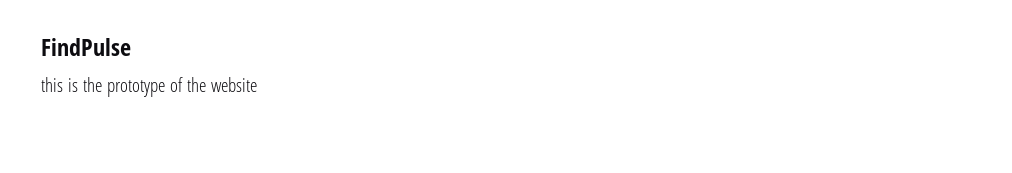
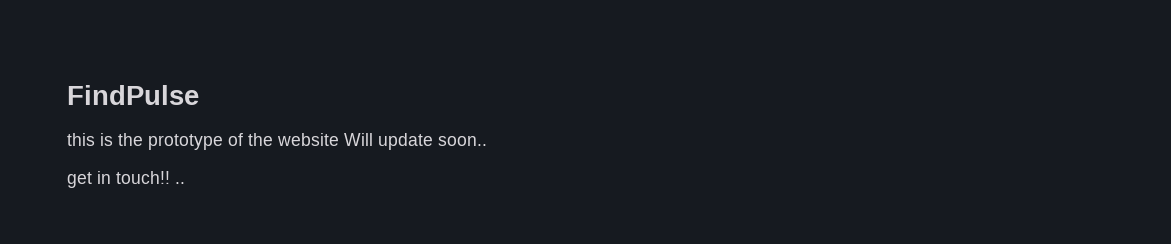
(257, 84) none -> [344,133,487,150] [67,171,185,188] Will update soon.. // get in touch!! ..

